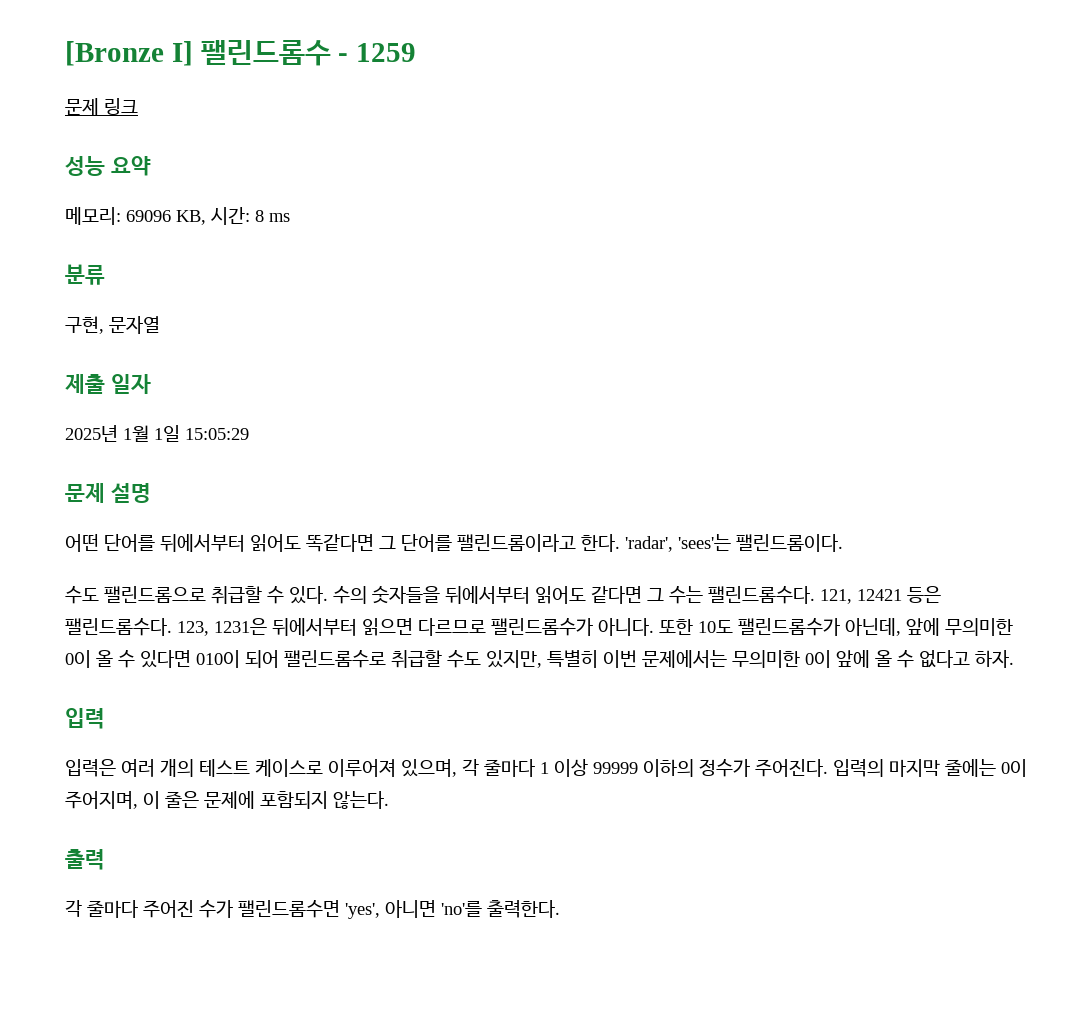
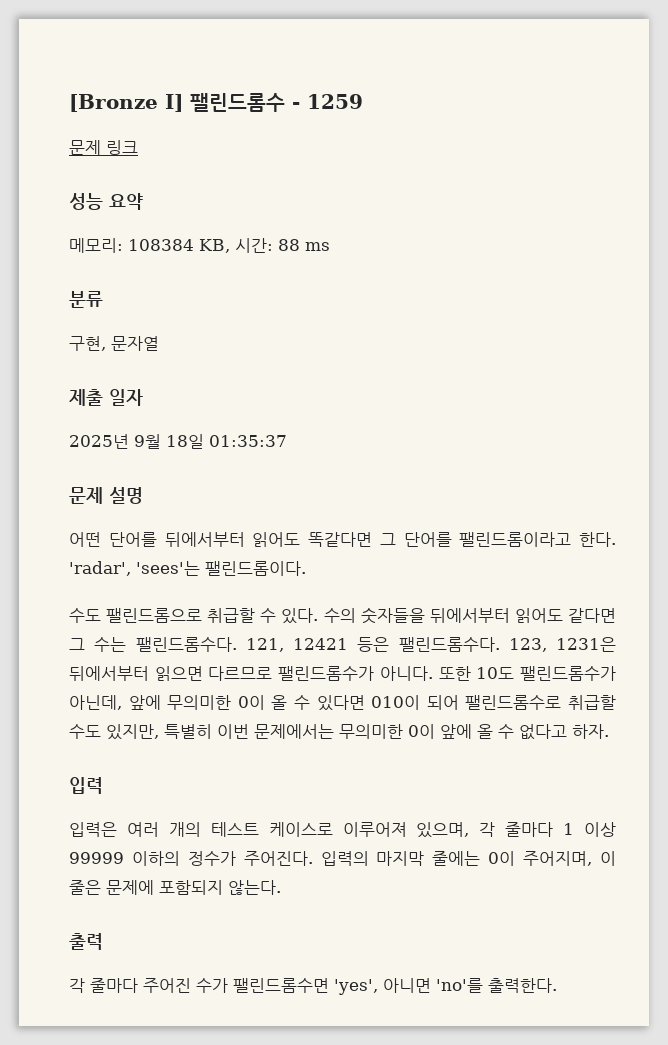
[126,210,171,222] 69096 -> [128,239,194,251] 108384
[255,210,264,222] 8 -> [278,239,300,251] 88
[123,425,249,442] 1월 1일 15:05:29 -> [134,434,287,449] 9월 18일 01:35:37

